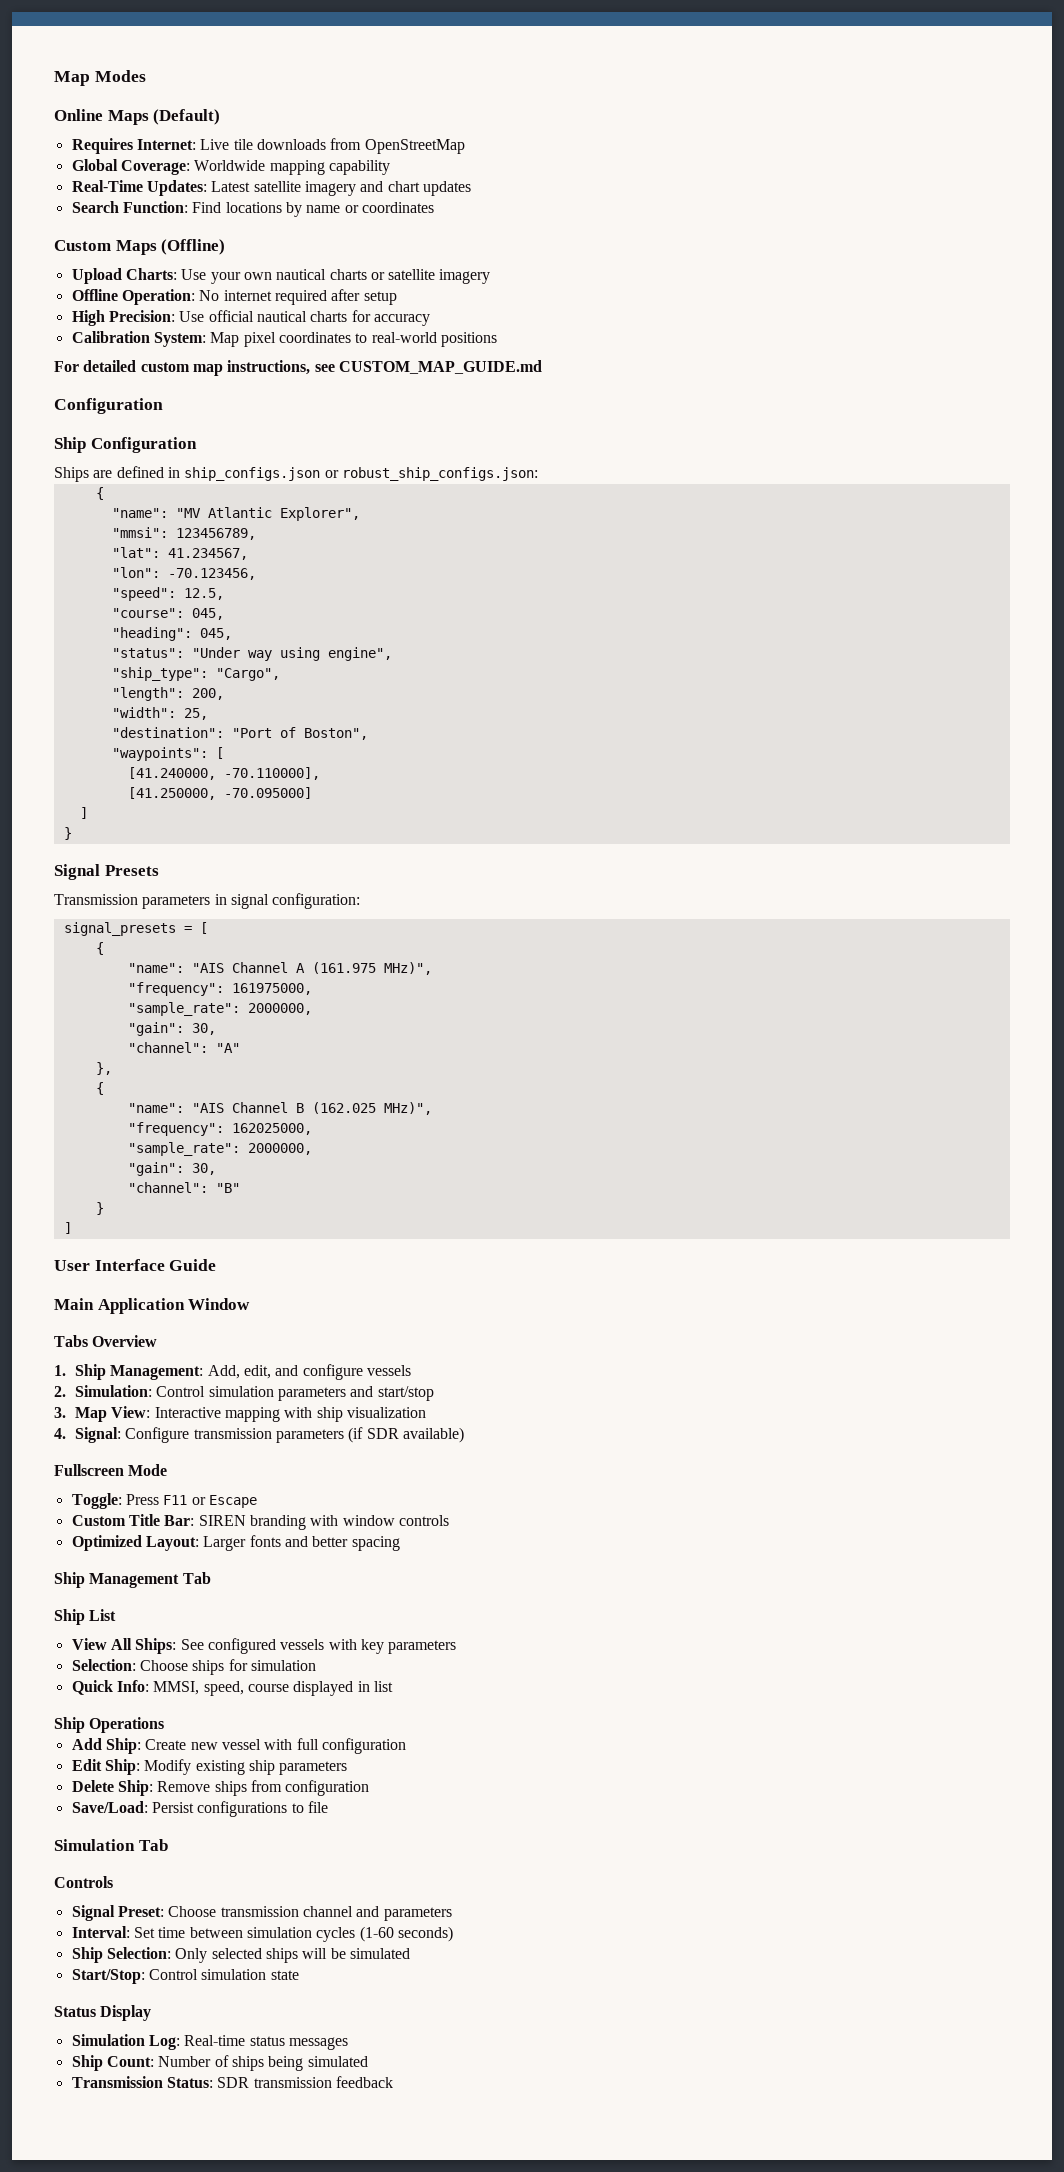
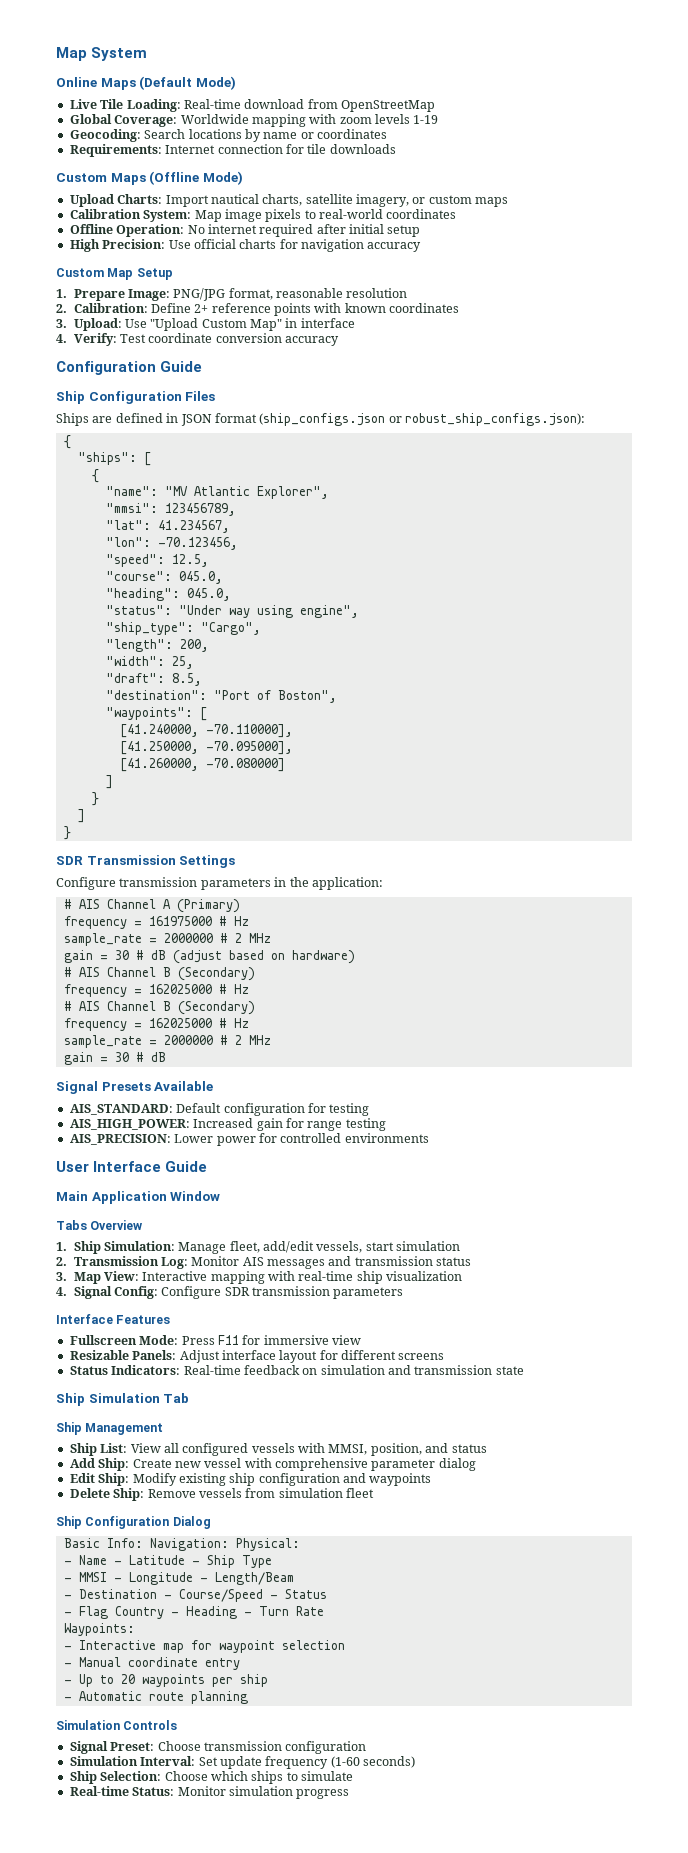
[54,70,146,86] Map Modes -> [56,47,148,61] Map System
[153,109,221,125] [71,138,326,154] (Default) // Requires Internet: Live tile downloads -> [139,76,236,90] [69,99,305,112] (Default Mode) // Live Tile Loading: Real-time download
[328,160,390,175] [71,180,471,196] [71,201,222,213] capability // Real-Time Updates: Latest satellite imagery and chart updates // Search Function: Find -> [309,114,439,124] [69,129,186,142] with zoom levels 1-19 // Geocoding: Search
(434, 207) none -> [69,144,396,157] // Requirements: Internet connection for tile downloads
[161,239,226,255] (Offline) -> [149,171,243,185] (Offline Mode)
[181,269,491,284] Use your own nautical charts or satellite imagery -> [165,194,509,207] [69,209,457,222] Import nautical charts, satellite imagery, or custom maps // Calibration System: Map image pixels to real-world coordinates
(361, 295) none -> [349,224,384,234] initial
[256,311,307,322] nautical -> (236, 244) none
[373,314,430,326] [71,331,497,347] [54,360,542,376] [54,398,163,414] [54,437,197,453] accuracy // Calibration System: Map pixel coordinates to real-world positions // For detailed custom map instructions, see CUSTOM_MAP_GUIDE.md // Configuration // Ship Configuration -> [301,239,422,252] [56,268,173,280] [56,288,408,301] [56,303,460,316] [56,318,355,331] [56,333,340,346] [56,361,203,375] [56,391,216,404] navigation accuracy // Custom Map Setup // 1. Prepare Image: PNG/JPG format, reasonable resolution // 2. Calibration: Define 2+ reference points with known coordinates // 3. Upload: Use "Upload Custom Map" in interface // 4. Verify: Test coordinate conversion accuracy // Configuration Guide // Ship Configuration Files
[184,467,538,481] ship_configs.json or robust_ship_configs.json: -> [180,413,585,426] [63,435,71,449] [77,452,151,466] JSON format (ship_configs.json or robust_ship_configs.json): // { // "ships": [
[191,608,224,620] 045, -> [178,571,223,584] 045.0,
[199,628,232,640] 045, -> [186,588,231,601] 045.0,
(208, 714) none -> [105,673,202,686] // "draft": 8.5,
[223,787,312,799] [79,807,88,819] [63,827,72,840] [54,864,159,880] [54,893,361,909] [63,922,208,936] [95,942,104,955] [127,962,432,975] [127,982,312,996] [127,1002,312,1016] [127,1022,216,1036] [127,1042,240,1053] [95,1062,112,1075] [95,1082,104,1095] [127,1102,432,1115] [127,1122,312,1136] [127,1142,312,1156] [127,1162,216,1176] [127,1182,240,1193] [95,1202,104,1215] [63,1222,72,1234] -70.095000] // ] // } // Signal Presets // Transmission parameters in signal configuration: // signal_presets = [ // { // "name": "AIS Channel A (161.975 MHz)", // "frequency": 161975000, // "sample_rate": 2000000, // "gain": 30, // "channel": "A" // }, // { // "name": "AIS Channel B (162.025 MHz)", // "frequency": 162025000, // "sample_rate": 2000000, // "gain": 30, // "channel": "B" // } // ] -> [205,741,293,755] [119,758,285,772] [105,775,113,789] [91,792,99,806] [77,809,85,823] [63,826,71,840] [56,855,236,868] [56,877,383,890] [63,899,240,913] [63,916,249,929] [63,933,271,946] [63,950,355,964] [63,967,255,981] [63,984,249,997] [63,1001,255,1015] [63,1018,249,1031] [63,1035,271,1048] [63,1052,166,1065] [56,1081,214,1094] [69,1103,370,1116] [69,1118,386,1131] [69,1133,429,1146] -70.095000], // [41.260000, -70.080000] // ] // } // ] // } // SDR Transmission Settings // Configure transmission parameters in the application: // # AIS Channel A (Primary) // frequency = 161975000 # Hz // sample_rate = 2000000 # 2 MHz // gain = 30 # dB (adjust based on hardware) // # AIS Channel B (Secondary) // frequency = 162025000 # Hz // # AIS Channel B (Secondary) // frequency = 162025000 # Hz // sample_rate = 2000000 # 2 MHz // gain = 30 # dB // Signal Presets Available // AIS_STANDARD: Default configuration for testing // AIS_HIGH_POWER: Increased gain for range testing // AIS_PRECISION: Lower power for controlled environments
[110,1364,412,1380] [54,1385,434,1401] Management: Add, edit, and configure vessels // 2. Simulation: Control simulation parameters and start/stop -> [103,1241,461,1254] [56,1256,472,1269] Simulation: Manage fleet, add/edit vessels, start simulation // 2. Transmission Log: Monitor AIS messages and transmission status
(313, 1412) none -> [298,1271,354,1281] real-time
[75,1427,465,1443] [54,1464,168,1476] [71,1493,257,1509] [71,1514,449,1530] [71,1535,400,1551] Signal: Configure transmission parameters (if SDR available) // Fullscreen Mode // Toggle: Press F11 or Escape // Custom Title Bar: SIREN branding with window controls // Optimized Layout: Larger fonts and better spacing -> [73,1286,404,1299] [56,1314,171,1324] [69,1335,361,1345] [69,1350,445,1363] [69,1365,524,1375] [56,1393,190,1406] Signal Config: Configure SDR transmission parameters // Interface Features // Fullscreen Mode: Press F11 for immersive view // Resizable Panels: Adjust interface layout for different screens // Status Indicators: Real-time feedback on simulation and transmission state // Ship Simulation Tab
[182,1572,211,1584] [54,1609,117,1625] [71,1638,457,1654] [71,1659,316,1675] [71,1680,393,1696] [54,1717,165,1733] Tab // Ship List // View All Ships: See configured vessels with key parameters // Selection: Choose ships for simulation // Quick Info: MMSI, speed, course displayed in list // Ship Operations -> [69,1443,487,1456] // Ship List: View all configured vessels with MMSI, position, and status
[296,1738,406,1754] full configuration -> [275,1458,476,1471] comprehensive parameter dialog
[279,1761,348,1775] parameters -> [258,1473,432,1486] configuration and waypoints
[214,1780,370,1796] [71,1801,328,1817] [54,1839,168,1851] ships from configuration // Save/Load: Persist configurations to file // Simulation Tab // -> [198,1488,374,1498] [56,1516,211,1529] [63,1538,300,1551] [63,1555,272,1568] [63,1572,294,1585] [63,1589,327,1602] [63,1606,324,1619] [63,1623,135,1636] [63,1640,345,1653] [63,1657,240,1670] [63,1674,268,1687] [63,1691,248,1704] [56,1720,120,1730] vessels from simulation fleet // Ship Configuration Dialog // Basic Info: Navigation: Physical: // - Name - Latitude - Ship Type // - MMSI - Longitude - Length/Beam // - Destination - Course/Speed - Status // - Flag Country - Heading - Turn Rate // Waypoints: // - Interactive map for waypoint selection // - Manual coordinate entry // - Up to 20 waypoints per ship // - Automatic route planning // Simulation
[302,1906,452,1921] [71,1926,453,1942] [71,1947,410,1963] [71,1969,299,1984] [54,2005,152,2021] [71,2034,348,2050] [71,2055,368,2071] [71,2076,393,2088] channel and parameters // Interval: Set time between simulation cycles (1-60 seconds) // Ship Selection: Only selected ships will be simulated // Start/Stop: Control simulation state // Status Display // Simulation Log: Real-time status messages // Ship Count: Number of ships being simulated // Transmission Status: SDR transmission feedback -> [285,1741,367,1754] [69,1756,415,1769] [69,1771,353,1784] [69,1786,350,1799] configuration // Simulation Interval: Set update frequency (1-60 seconds) // Ship Selection: Choose which ships to simulate // Real-time Status: Monitor simulation progress

